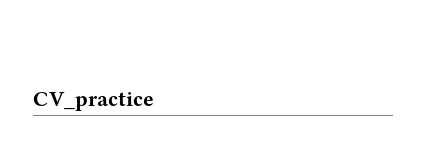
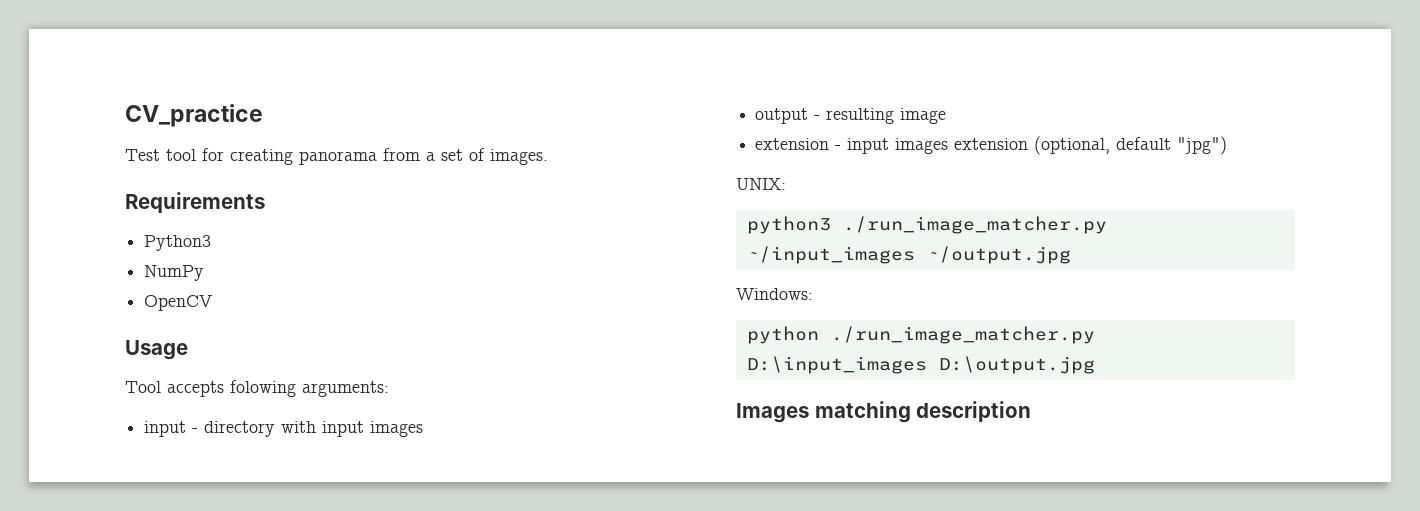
(154, 101) none -> [125,148,548,165] [125,192,265,213] [144,235,212,251] [144,265,205,281] [144,295,213,311] [125,340,188,360] [125,380,389,397] [144,421,424,437] [755,108,947,124] [755,136,1228,155] [736,178,786,190] [746,216,1107,234] [746,246,1071,264] [736,288,813,300] [746,326,1095,344] [746,356,1095,374] [736,401,1032,423] // Test tool for creating panorama from a set of images. // Requirements // Python3 // NumPy // OpenCV // Usage // Tool accepts folowing arguments: // input - directory with input images // output - resulting image // extension - input images extension (optional, default "jpg") // UNIX: // python3 ./run_image_matcher.py ~/input_images ~/output.jpg // Windows: // python ./run_image_matcher.py D:\input_images D:\output.jpg // Images matching description

